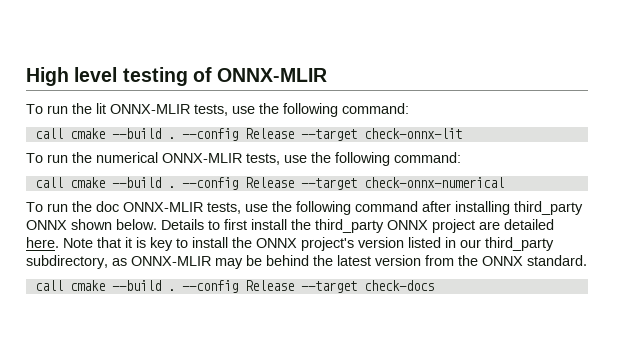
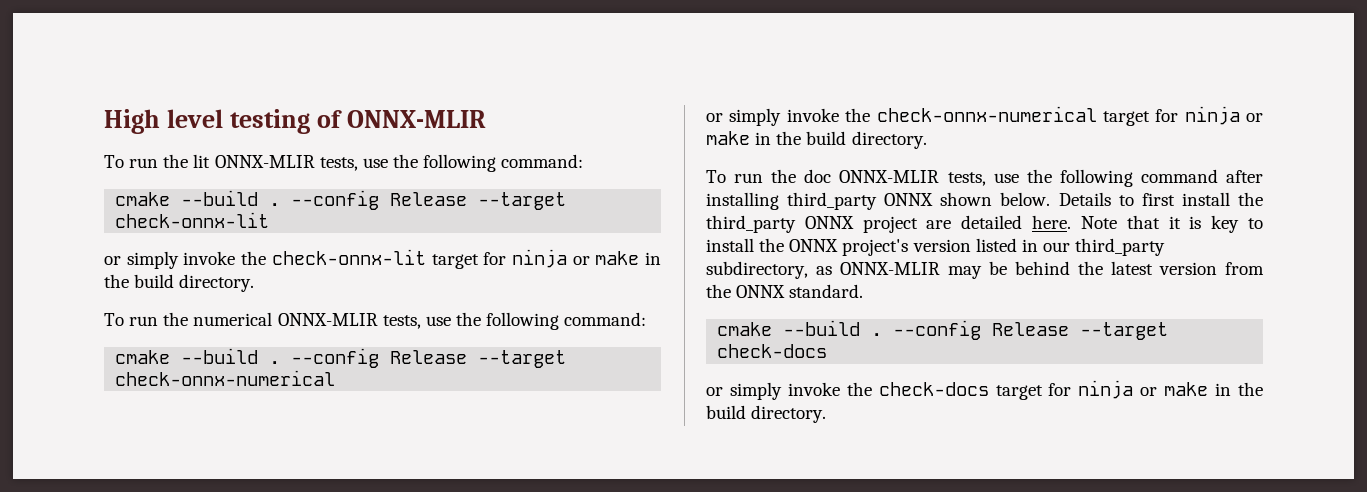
[34,128,63,139] call -> (584, 161) none
(462, 133) none -> [104,249,661,269] [104,274,255,292] // or simply invoke the check-onnx-lit target for ninja or make in the build directory.
[34,177,63,188] call -> (647, 319) none
(504, 182) none -> [706,106,1263,126] [706,131,927,149] // or simply invoke the check-onnx-numerical target for ninja or make in the build directory.
[34,280,63,291] call -> (864, 291) none
(434, 285) none -> [706,380,1263,400] [706,405,827,423] // or simply invoke the check-docs target for ninja or make in the build directory.

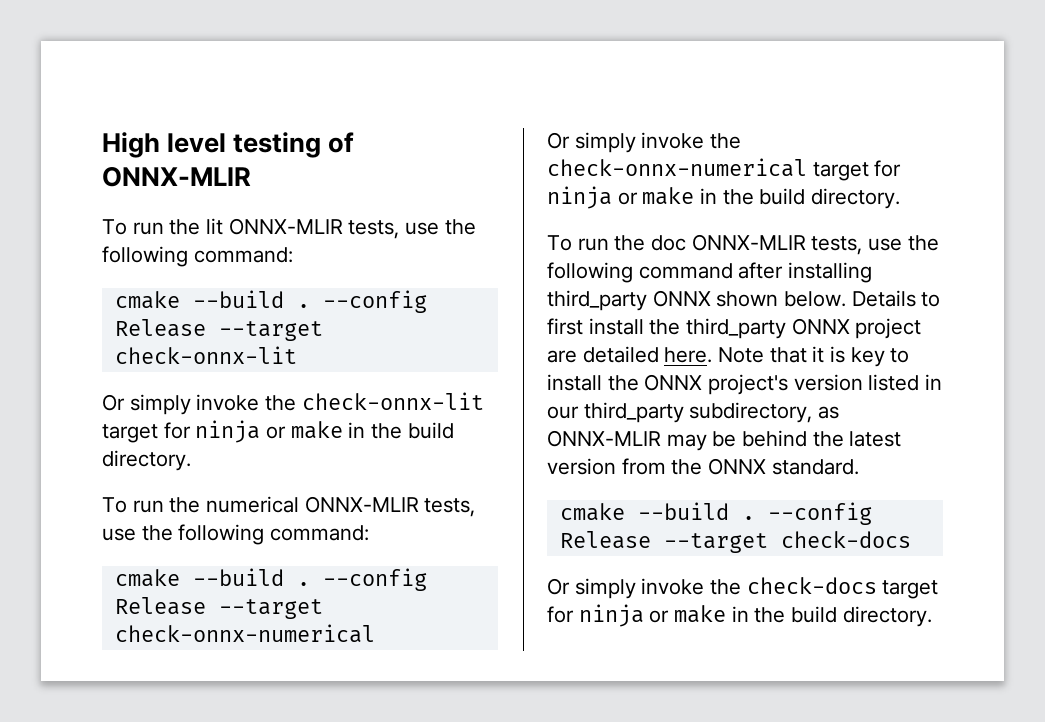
[104,256,121,265] or -> [102,394,125,411] Or
[706,113,723,122] or -> [547,132,570,149] Or
[706,387,723,396] or -> [547,578,570,595] Or

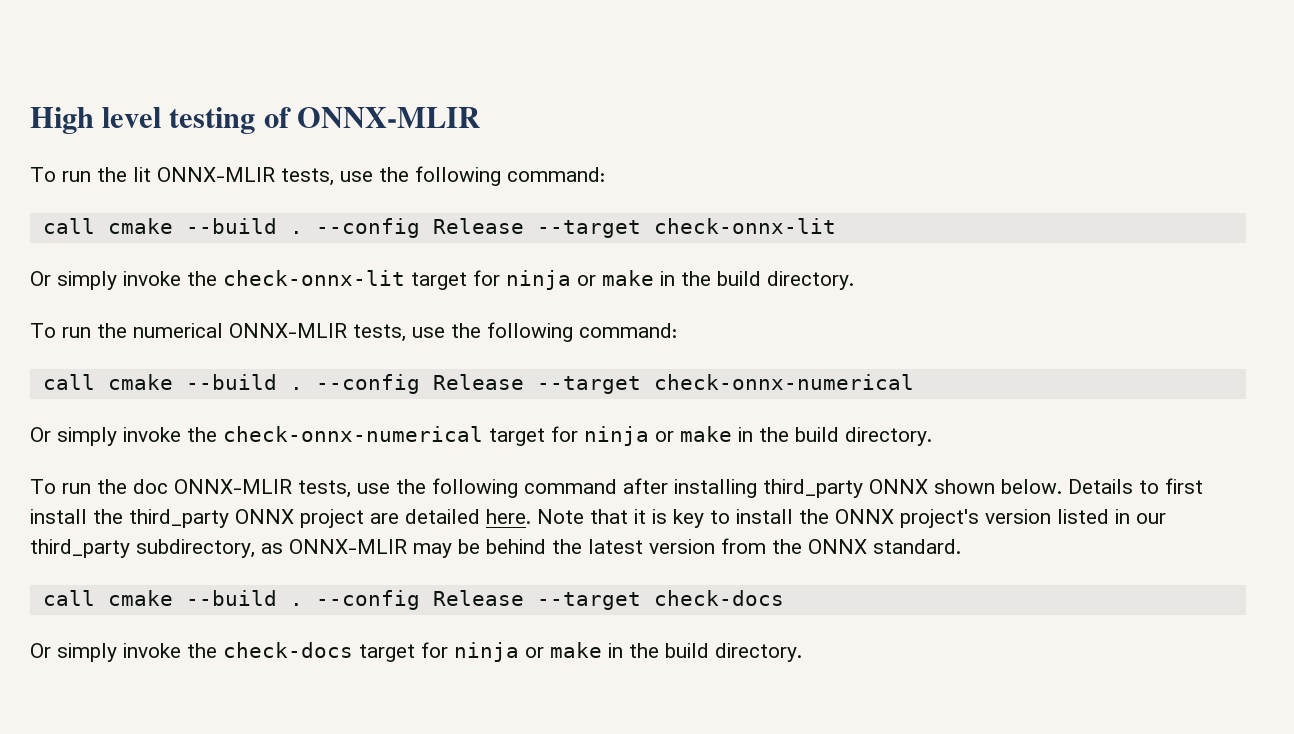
(293, 255) none -> [42,218,95,234] call
(370, 533) none -> [42,374,95,390] call
(859, 467) none -> [42,590,95,606] call

